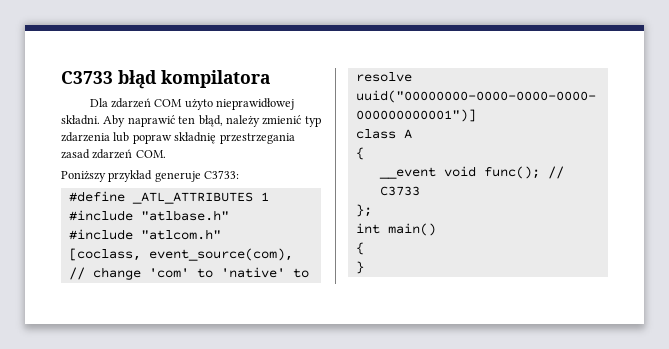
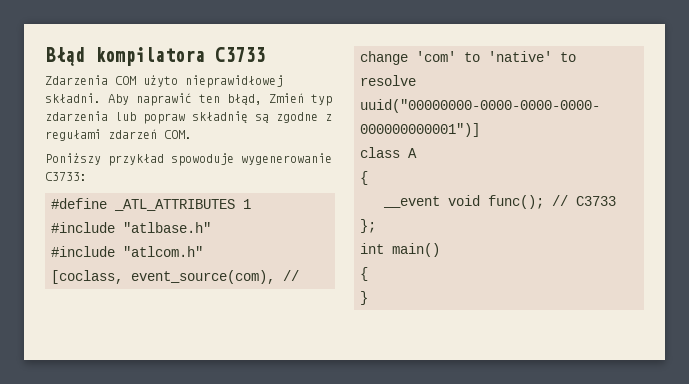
[61,70,270,89] [89,98,152,108] C3733 błąd kompilatora // Dla zdarzeń -> [45,47,265,66] [45,75,108,85] Błąd kompilatora C3733 // Zdarzenia
[225,115,302,127] należy zmienić -> [269,93,304,103] Zmień
[219,133,295,144] [61,149,90,159] przestrzegania zasad -> [255,112,332,123] [45,129,101,141] są zgodne z regułami
[154,171,201,182] generuje -> [171,153,332,166] spowoduje wygenerowanie

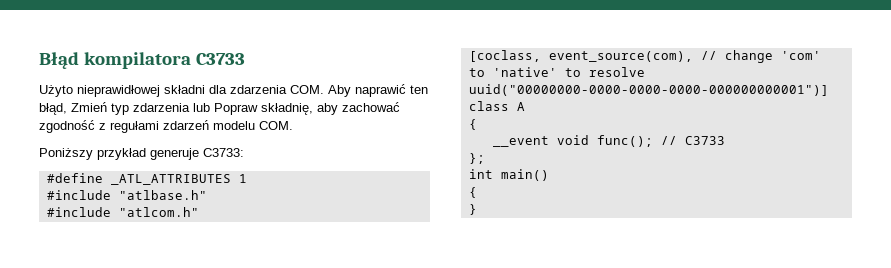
[45,75,283,88] [45,93,101,103] Zdarzenia COM użyto nieprawidłowej składni. -> [39,85,324,97] Użyto nieprawidłowej składni dla zdarzenia COM.
[143,111,318,124] popraw składnię są zgodne -> [214,102,400,115] [39,120,95,133] Popraw składnię, aby zachować zgodność
(157, 134) none -> [213,121,255,130] modelu
[171,153,332,166] spowoduje wygenerowanie -> [150,148,199,160] generuje

